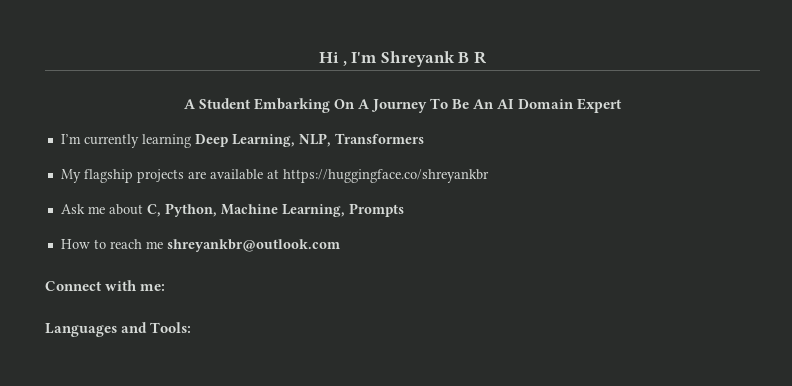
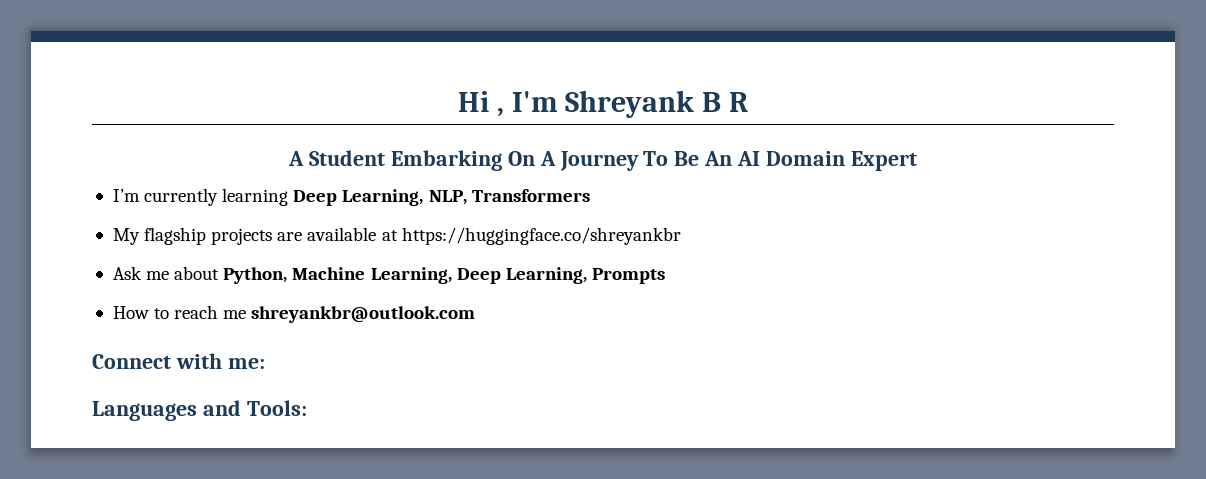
[146,204,161,217] C, -> (220, 273) none
(345, 210) none -> [456,267,587,284] Deep Learning,

